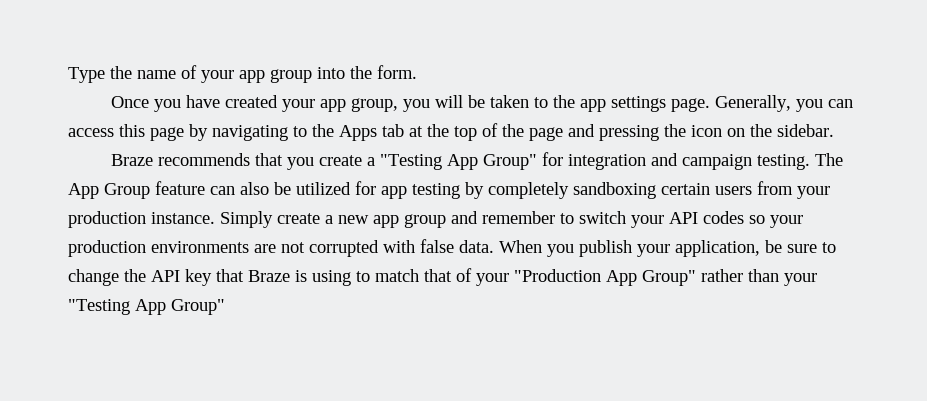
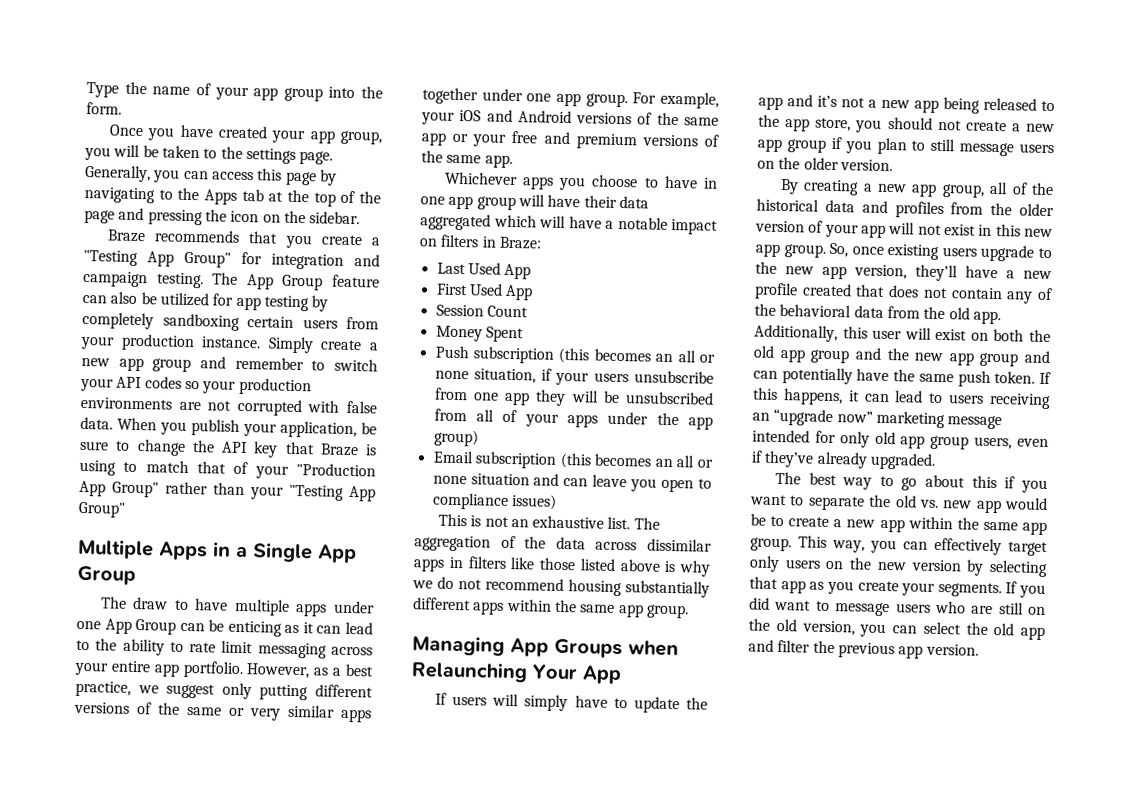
[580,99,607,112] app -> (243, 152) none
(225, 307) none -> [77,538,357,564] [77,565,136,586] [100,596,375,617] [76,618,373,637] [76,638,373,659] [74,660,374,679] [75,680,373,701] [74,701,372,723] [422,87,719,109] [421,109,719,126] [421,130,719,150] [421,150,513,168] [444,171,718,191] [420,194,649,211] [420,213,718,235] [419,234,542,250] [436,262,532,280] [435,283,534,301] [435,304,528,318] [435,325,524,343] [434,345,715,364] [434,368,714,386] [433,387,714,407] [433,408,713,430] [433,429,479,447] [432,450,713,469] [432,473,712,493] [431,492,557,510] [437,513,660,530] [414,535,712,552] [413,556,711,577] [412,576,710,598] [413,597,689,619] [412,635,679,659] [411,661,622,685] [434,692,708,714] [758,94,1055,114] [758,114,1055,133] [757,136,1054,157] [757,156,893,172] [779,178,1054,198] [756,198,1054,219] [755,220,1053,238] [755,242,1052,262] [755,261,1052,282] [754,282,1053,304] [754,303,1001,325] [754,324,1051,343] [753,345,1050,367] [753,367,1051,387] [753,387,1051,410] [752,408,1003,430] [752,429,1049,450] [751,450,936,470] [774,471,1048,494] [750,494,1048,514] [750,513,1047,536] [750,535,1048,557] [749,555,1048,578] [749,576,1046,599] [749,597,1046,617] [748,618,1045,640] [748,639,979,659] // Multiple Apps in a Single App Group // The draw to have multiple apps under one App Group can be enticing as it can lead to the ability to rate limit messaging across your entire app portfolio. However, as a best practice, we suggest only putting different versions of the same or very similar apps together under one app group. For example, your iOS and Android versions of the same app or your free and premium versions of the same app. // Whichever apps you choose to have in one app group will have their data aggregated which will have a notable impact on filters in Braze: // Last Used App // First Used App // Session Count // Money Spent // Push subscription (this becomes an all or none situation, if your users unsubscribe from one app they will be unsubscribed from all of your apps under the app group) // Email subscription (this becomes an all or none situation and can leave you open to compliance issues) // This is not an exhaustive list. The aggregation of the data across dissimilar apps in filters like those listed above is why we do not recommend housing substantially different apps within the same app group. // Managing App Groups when Relaunching Your App // If users will simply have to update the app and it’s not a new app being released to the app store, you should not create a new app group if you plan to still message users on the older version. // By creating a new app group, all of the historical data and profiles from the older version of your app will not exist in this new app group. So, once existing users upgrade to the new app version, they’ll have a new profile created that does not contain any of the behavioral data from the old app. Additionally, this user will exist on both the old app group and the new app group and can potentially have the same push token. If this happens, it can lead to users receiving an “upgrade now” marketing message intended for only old app group users, even if they’ve already upgraded. // The best way to go about this if you want to separate the old vs. new app would be to create a new app within the same app group. This way, you can effectively target only users on the new version by selecting that app as you create your segments. If you did want to message users who are still on the old version, you can select the old app and filter the previous app version.

